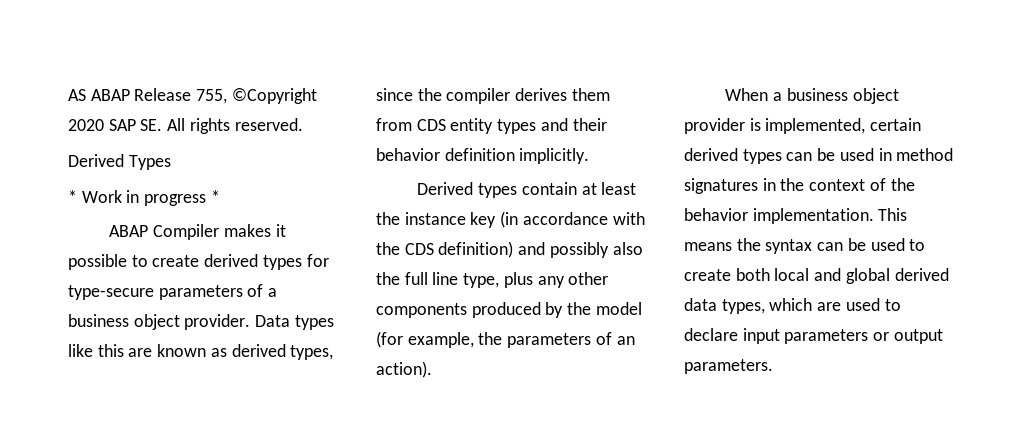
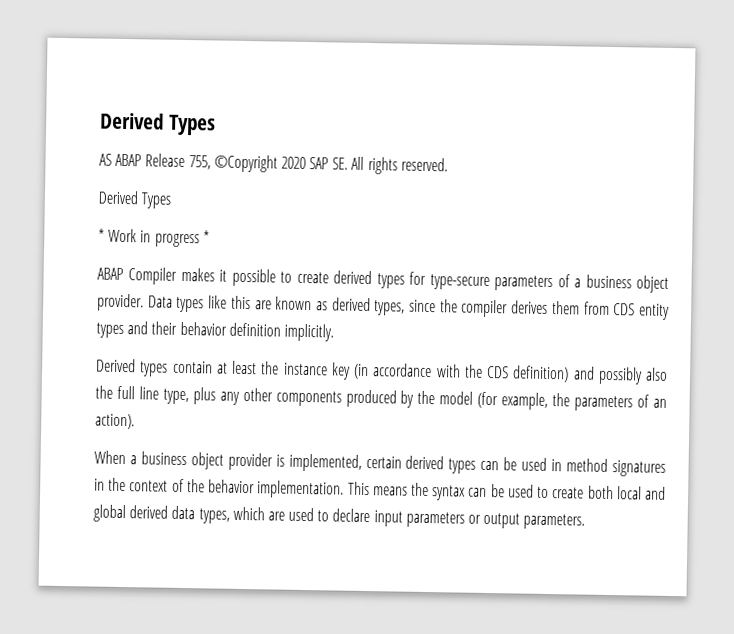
(68, 95) none -> [100,112,216,136] Derived Types //

